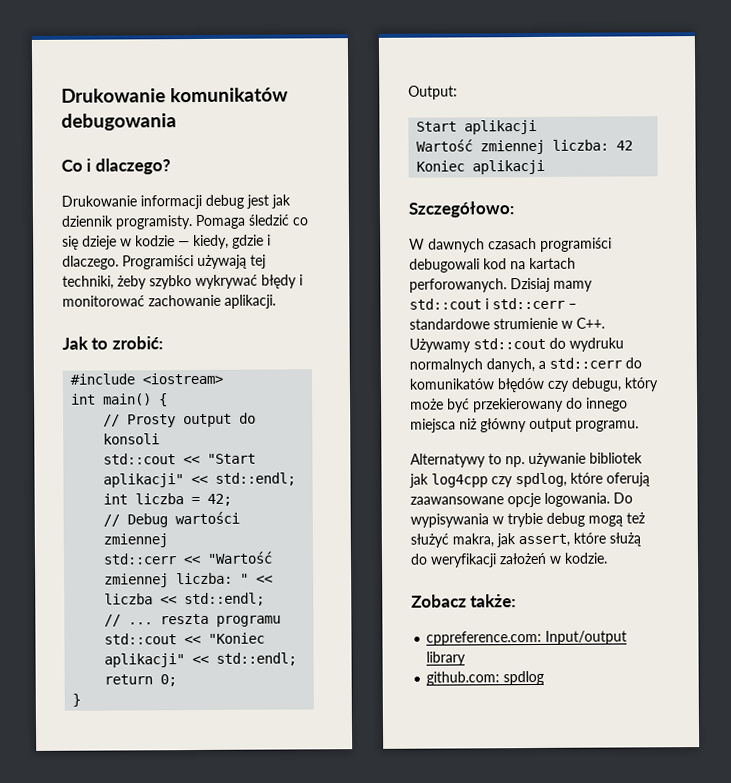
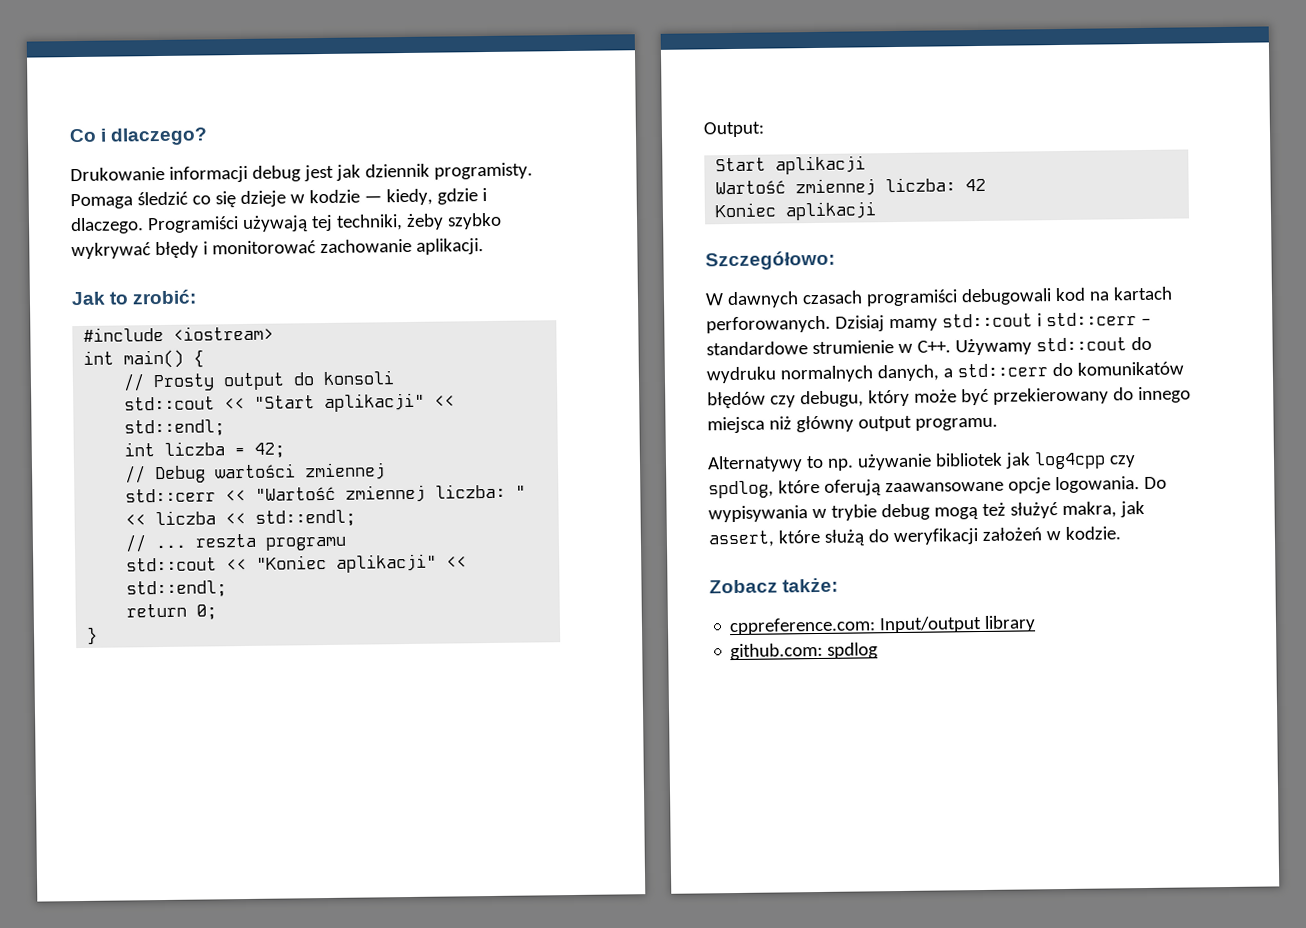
[61,87,290,103] [61,113,177,131] Drukowanie komunikatów debugowania // -> (69, 135) none

